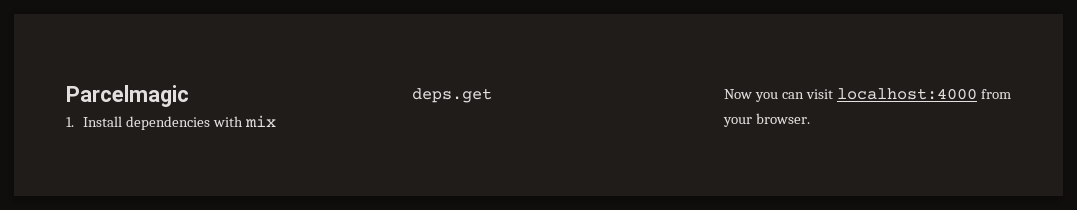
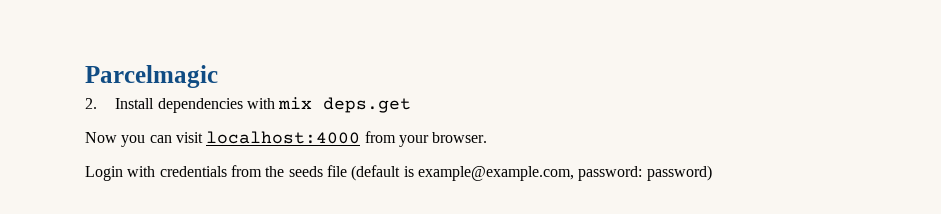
[66,117,74,127] 1. -> [85,98,97,109] 2.
(810, 118) none -> [85,165,712,181] // Login with credentials from the seeds file (default is example@example.com, password: password)

